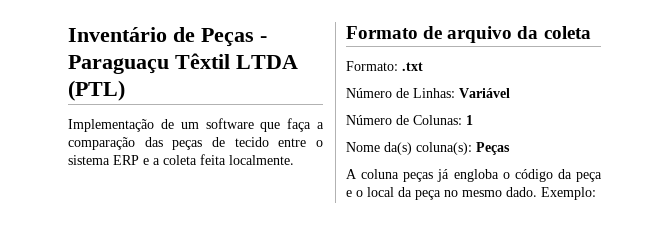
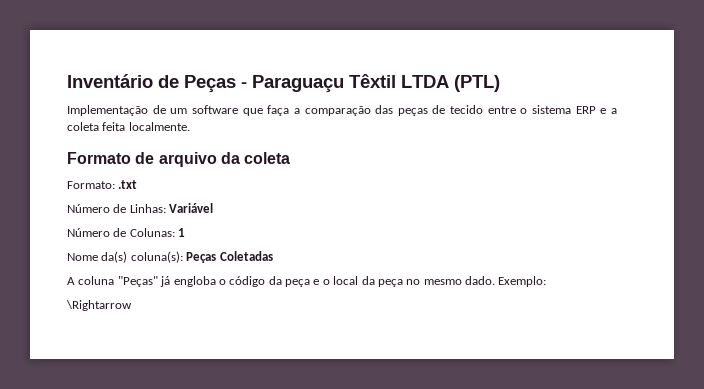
(510, 148) none -> [219,251,273,261] Coletadas
[403,172,434,182] peças -> [117,276,158,287] "Peças"
(596, 193) none -> [66,300,132,311] // \Rightarrow

